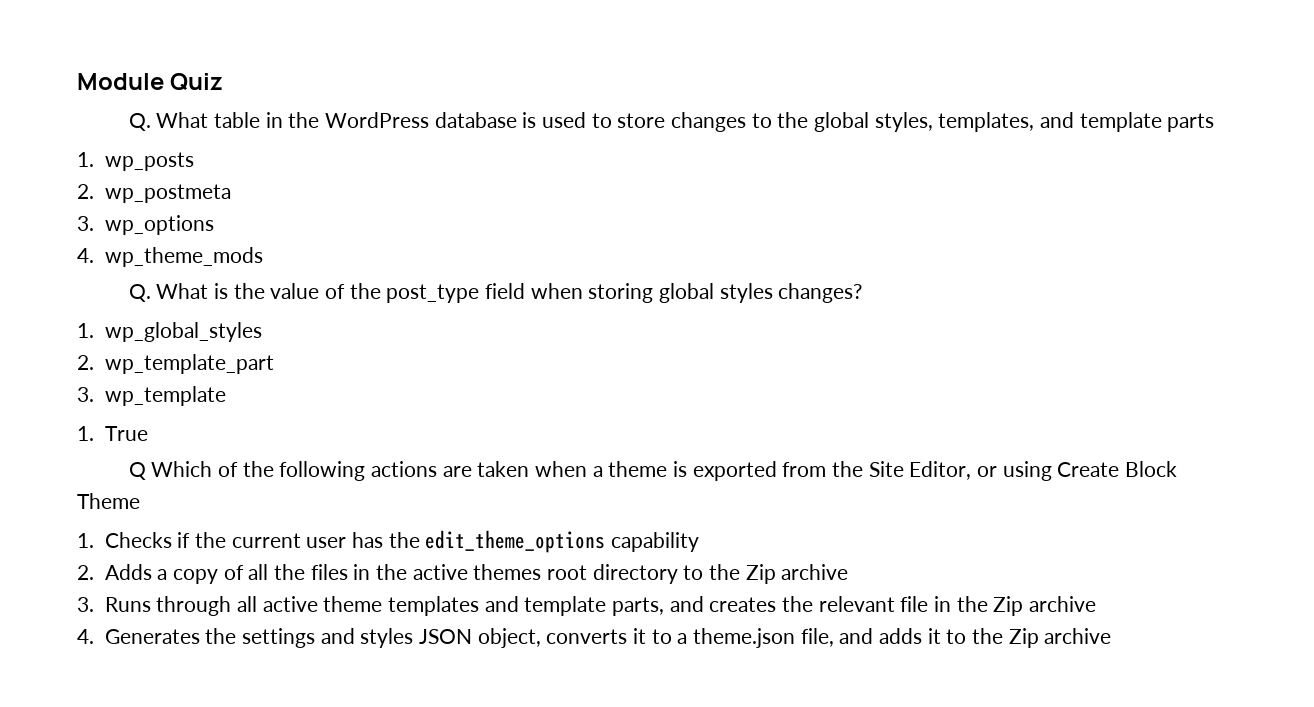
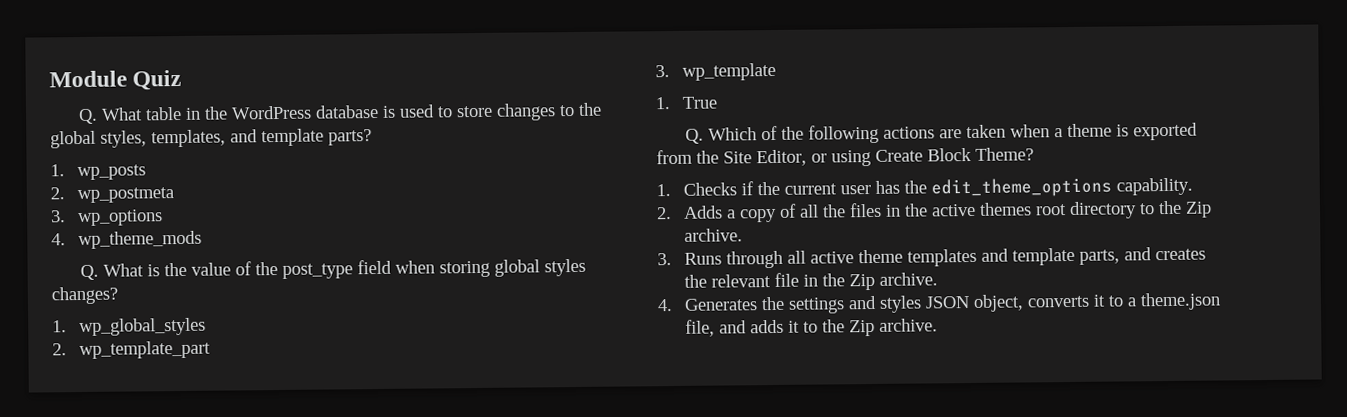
[1167,113,1215,132] parts -> [328,129,372,146] parts?
[128,462,146,480] Q -> [685,128,705,144] Q.
[77,493,140,509] Theme -> [975,147,1034,161] Theme?
[610,532,699,552] capability -> [1116,177,1194,196] capability.
[781,564,849,580] archive -> [684,228,744,242] archive.
[1028,596,1096,612] archive -> [879,272,939,286] archive.
[1044,628,1112,644] archive -> [879,318,939,332] archive.

